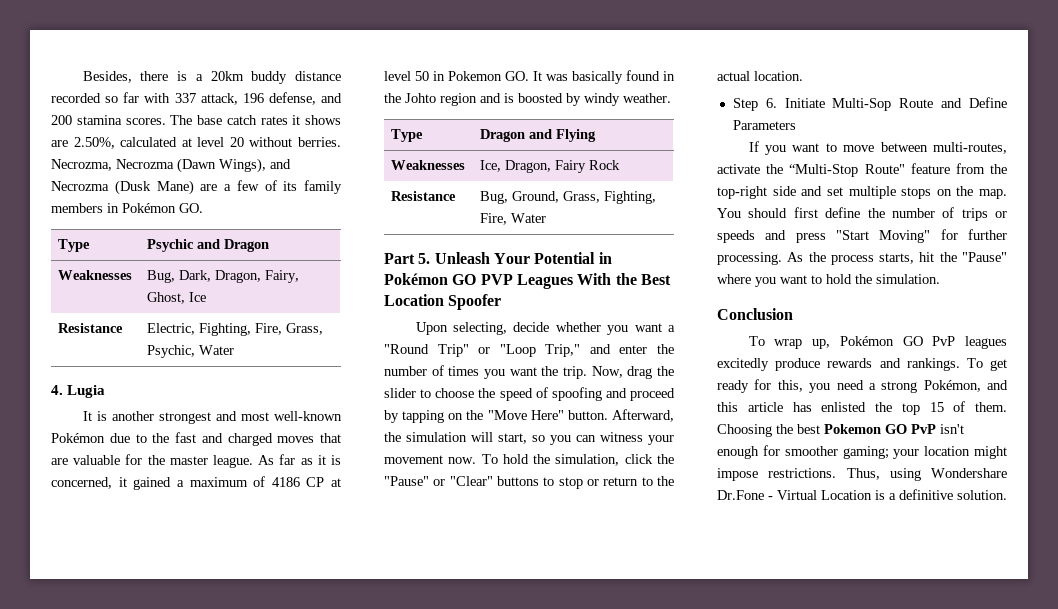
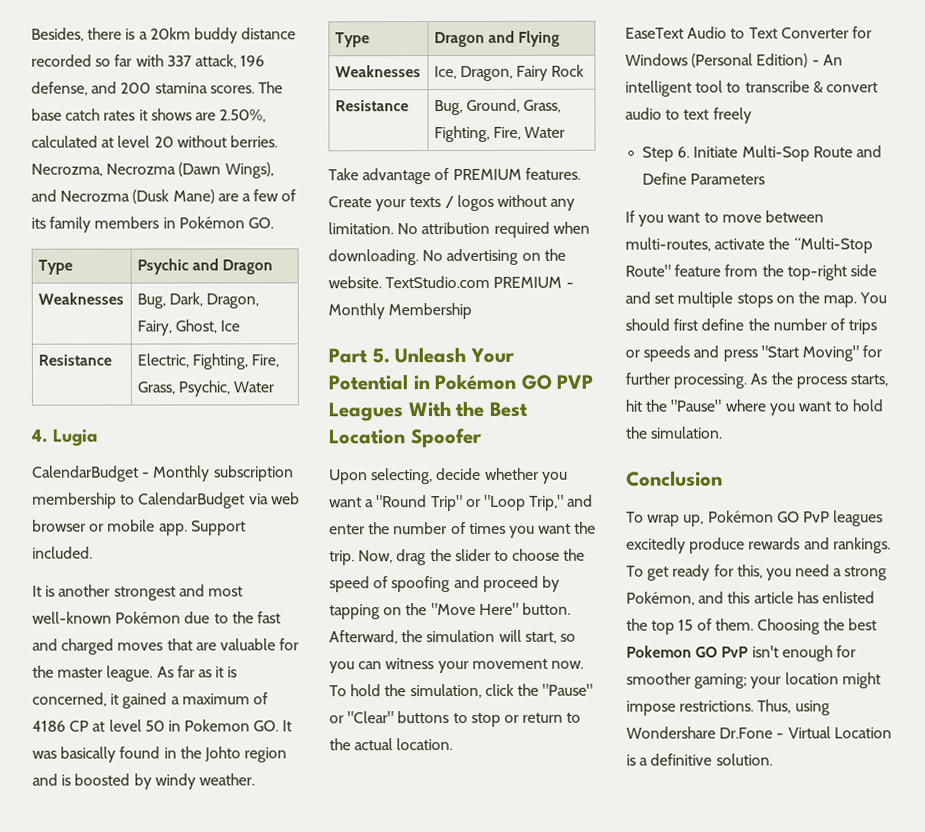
(106, 391) none -> [32,465,294,482] [32,492,300,509] [32,519,246,536] [32,546,93,559] // CalendarBudget - Monthly subscription membership to CalendarBudget via web browser or mobile app. Support included.
(547, 218) none -> [328,167,581,185] [328,194,576,212] [328,221,590,238] [328,248,566,266] [328,275,574,289] [328,302,473,320] // Take advantage of PREMIUM features. Create your texts / logos without any limitation. No attribution required when downloading. No advertising on the website. TextStudio.com PREMIUM - Monthly Membership
(803, 76) none -> [625,26,872,39] [625,53,843,68] [625,80,878,97] [625,107,752,124] // EaseText Audio to Text Converter for Windows (Personal Edition) - An intelligent tool to transcribe & convert audio to text freely

